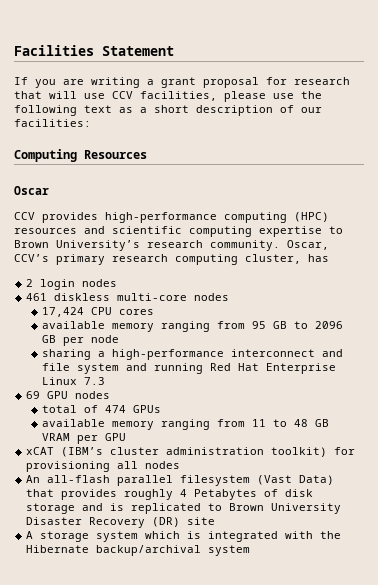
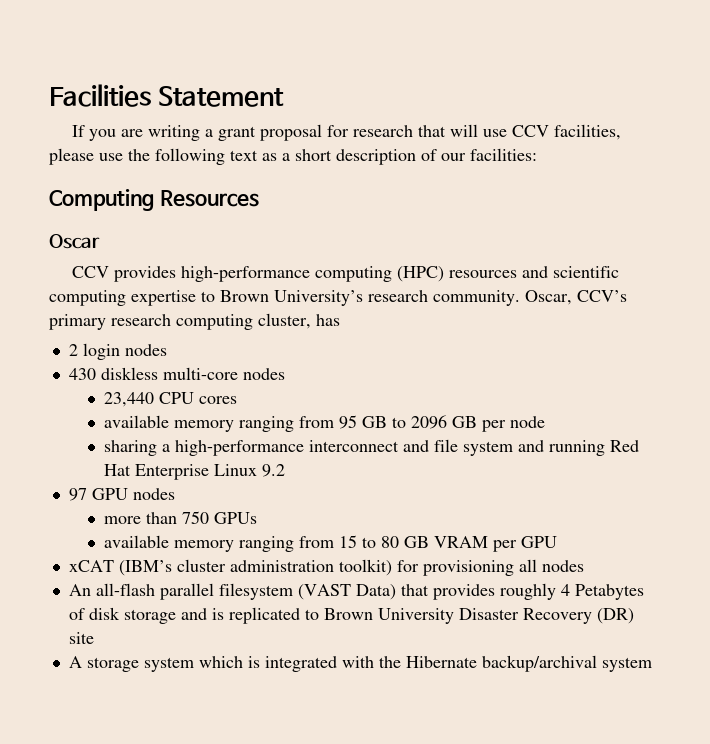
[26,293,48,301] 461 -> [68,368,96,380] 430
[42,307,85,317] 17,424 -> [104,392,155,407] 23,440
[84,377,106,385] [26,391,41,399] 7.3 // 69 -> [262,464,286,477] [68,488,87,501] 9.2 // 97
[42,405,127,413] total of 474 -> [104,511,210,524] more than 750
[252,419,309,427] 11 to 48 -> [339,535,400,548] 15 to 80
[257,475,293,485] (Vast -> [297,584,351,600] (VAST

